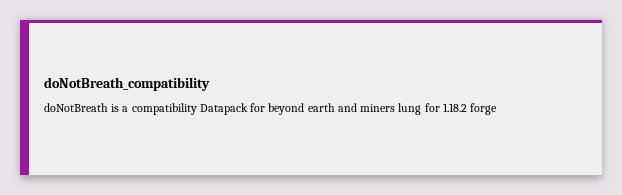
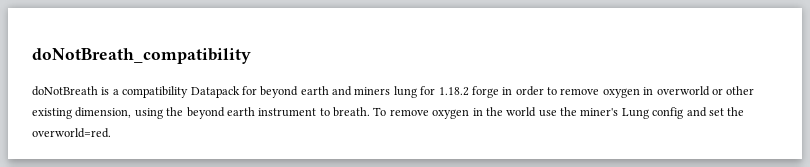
(498, 109) none -> [502,86,755,98] [32,107,745,119] [32,128,111,138] in order to remove oxygen in overworld or other existing dimension, using the beyond earth instrument to breath. To remove oxygen in the world use the miner's Lung config and set the overworld=red.

